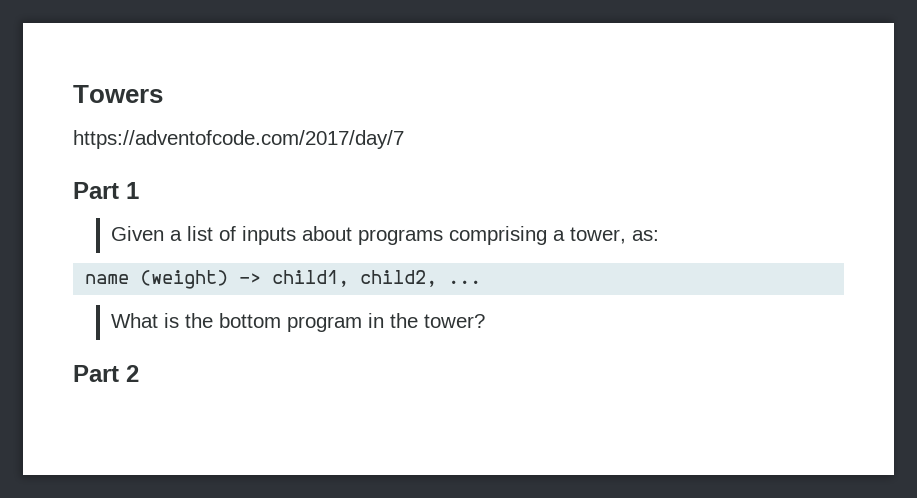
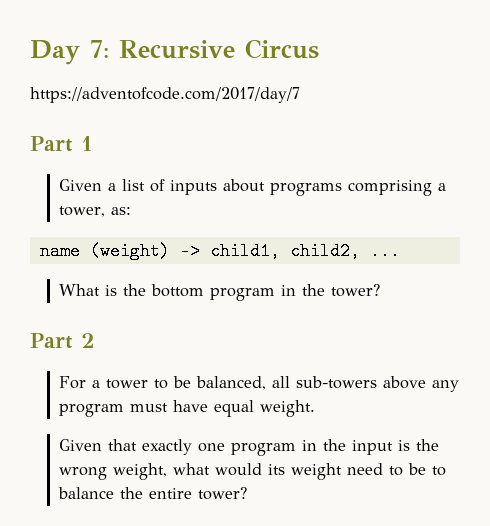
[73,85,163,103] Towers -> [30,39,319,65] Day 7: Recursive Circus
(139, 373) none -> [58,376,459,392] [58,400,315,417] [58,439,439,456] [58,463,446,480] [57,487,247,500] // For a tower to be balanced, all sub-towers above any program must have equal weight. // Given that exactly one program in the input is the wrong weight, what would its weight need to be to balance the entire tower?

